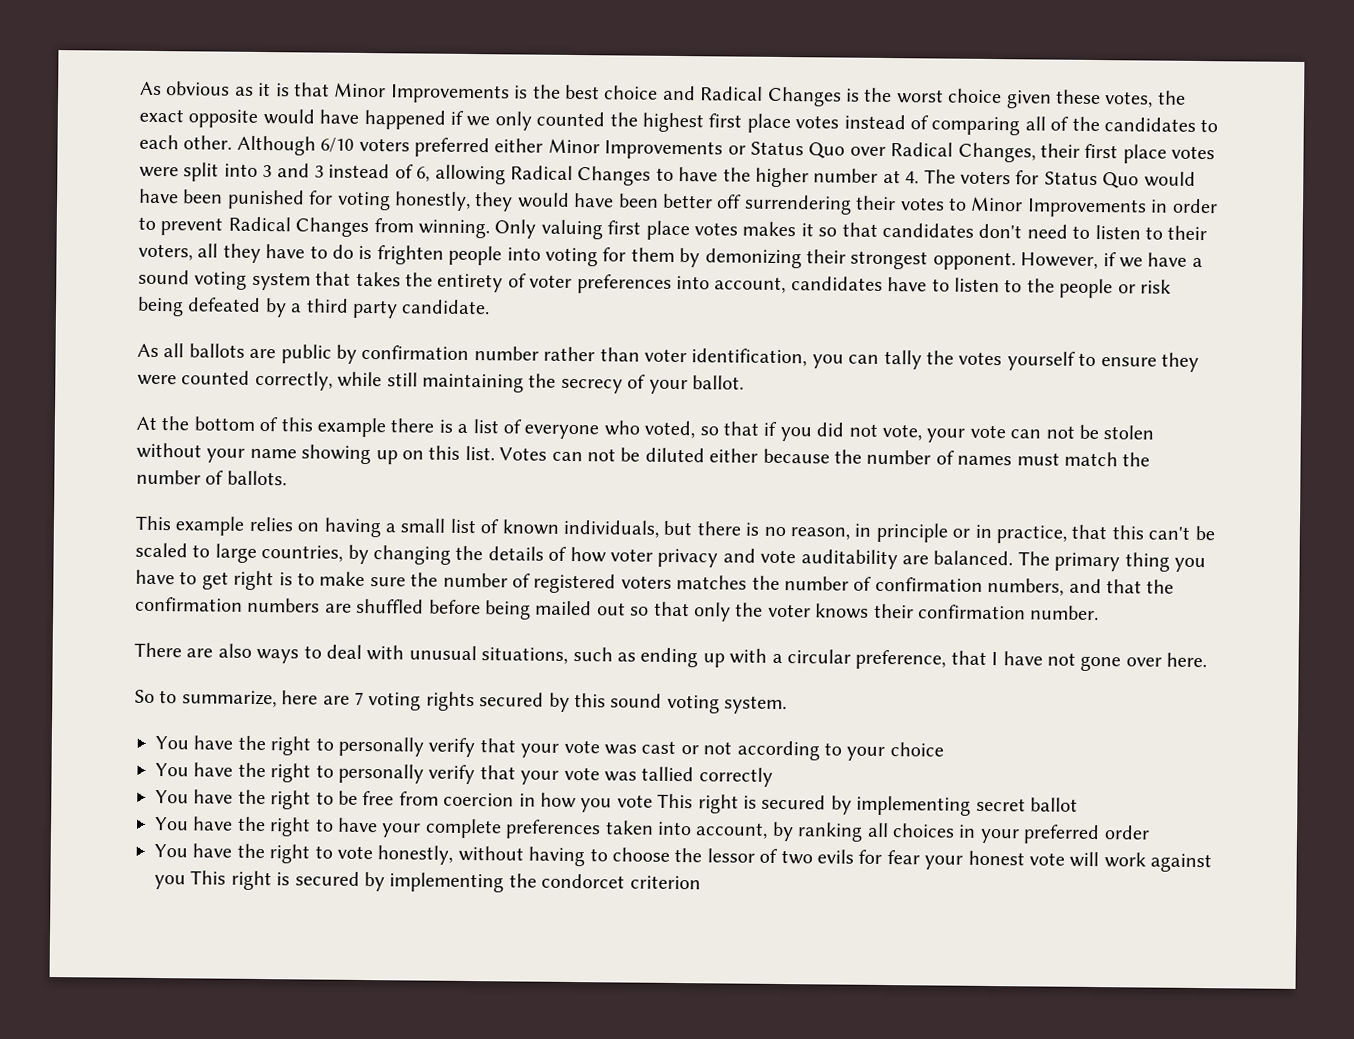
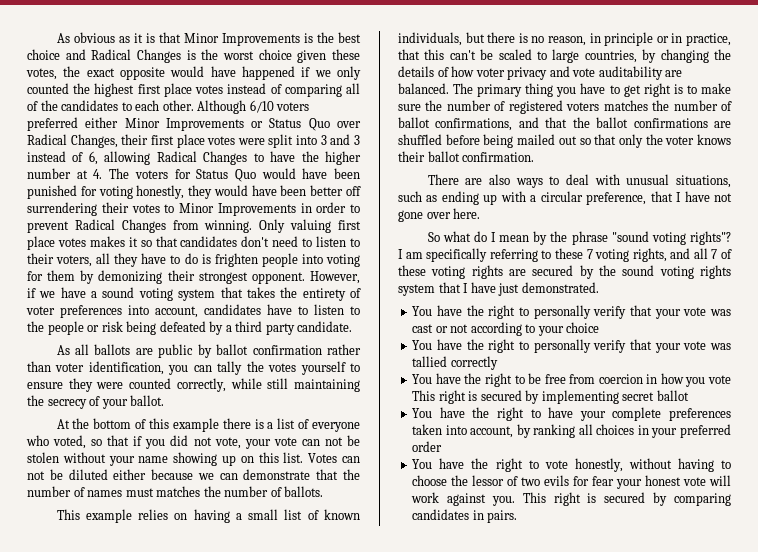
[361,344,539,361] confirmation number -> [216,344,322,355] ballot confirmation
(830, 456) none -> [197,469,339,480] we can demonstrate that
[1063,451,1118,467] match -> [156,486,201,497] matches
[874,576,1065,596] confirmation numbers, -> [398,117,513,131] ballot confirmations,
[135,596,321,613] confirmation numbers -> [596,117,708,128] ballot confirmations
[917,604,1100,621] confirmation number. -> [427,151,535,162] ballot confirmation.
[159,690,788,715] to summarize, here are 7 voting rights secured by this sound voting system. -> [442,231,731,245] [398,248,732,262] [398,265,731,279] [398,282,599,296] what do I mean by the phrase "sound voting rights"? I am specifically referring to these 7 voting rights, and all 7 of these voting rights are secured by the sound voting rights system that I have just demonstrated.
[154,870,701,893] you This right is secured by implementing the condorcet criterion -> [491,492,731,506] [412,509,518,523] you. This right is secured by comparing candidates in pairs.

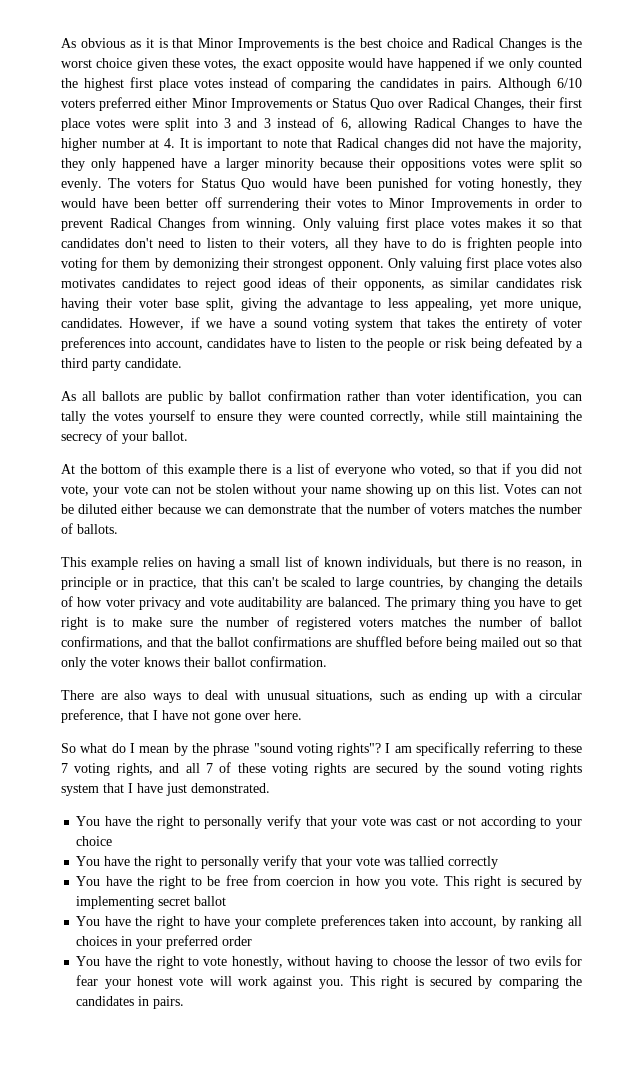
[346,83,361,94] [27,100,194,111] all of the candidates to each other. -> [357,78,493,91] the candidates in pairs.
(103, 174) none -> [179,138,582,151] [61,158,582,171] [61,178,102,191] It is important to note that Radical changes did not have the majority, they only happened have a larger minority because their oppositions votes were split so evenly.
(305, 278) none -> [387,257,582,271] [61,277,582,291] [61,298,582,311] [61,318,123,328] Only valuing first place votes also motivates candidates to reject good ideas of their opponents, as similar candidates risk having their voter base split, giving the advantage to less appealing, yet more unique, candidates.
[87,488,154,497] names must -> [430,505,465,514] voters
[708,375,731,384] vote -> [410,877,439,886] vote.
(731, 499) none -> [565,976,582,986] the

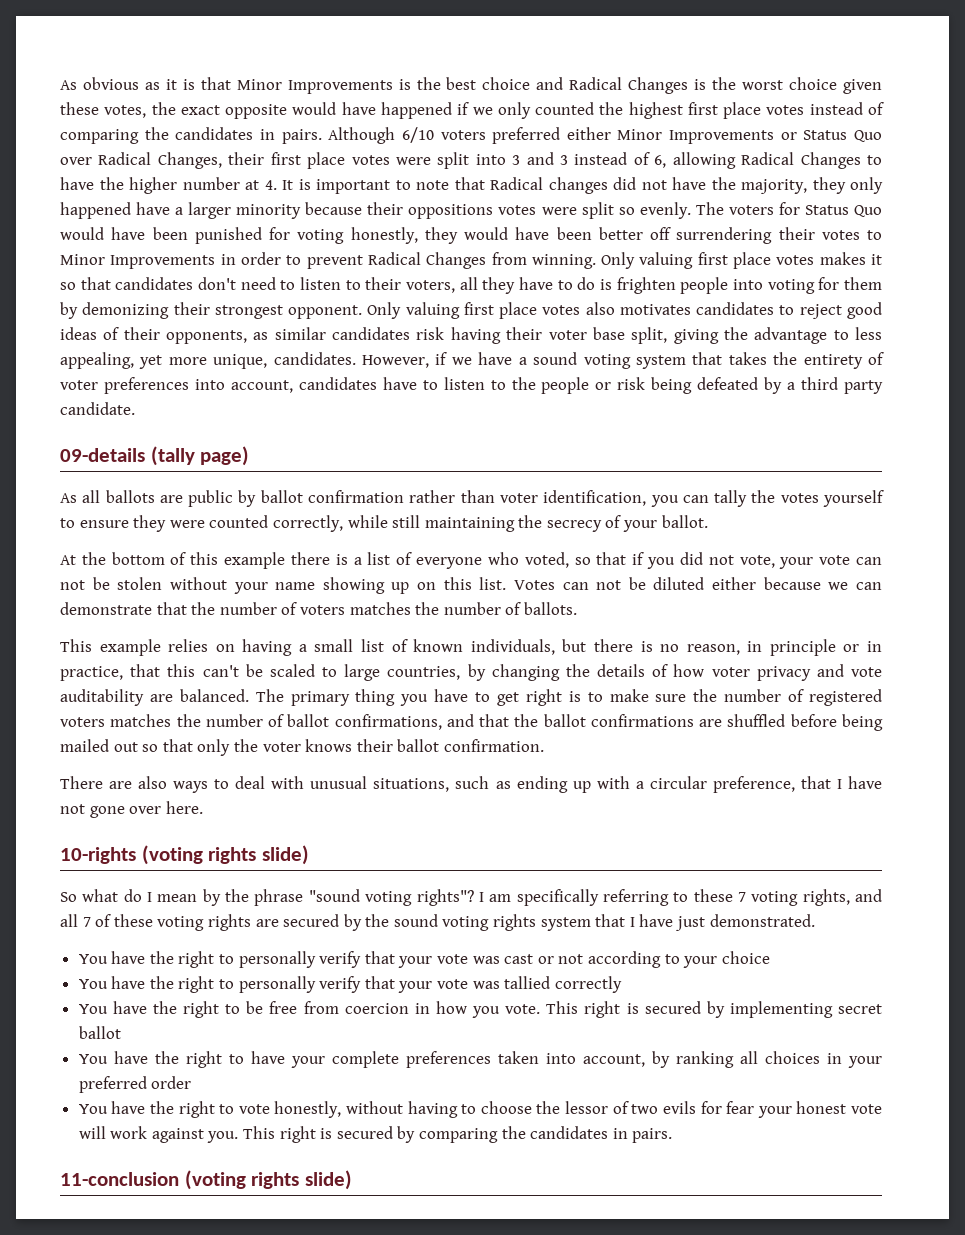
(182, 363) none -> [60,446,250,466] // 09-details (tally page)
(302, 715) none -> [60,845,309,865] // 10-rights (voting rights slide)
(185, 1002) none -> [60,1170,352,1190] // 11-conclusion (voting rights slide)

